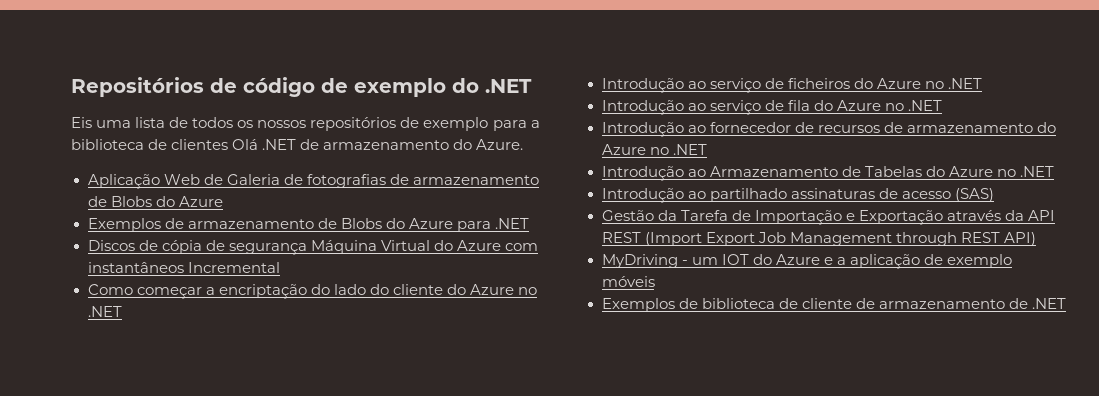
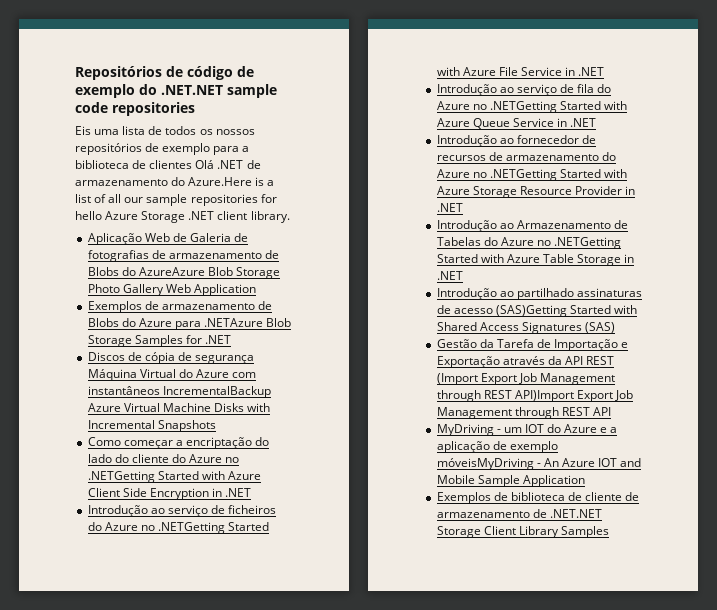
[485,79,532,93] .NET -> [161,84,277,98] [75,102,195,116] .NET.NET sample code repositories
[476,139,524,150] Azure. -> [188,177,275,186] [75,194,277,206] [75,211,290,223] Azure.Here is a list of all our sample repositories for hello Azure Storage .NET client library.
[178,196,223,207] Azure -> [138,267,281,279] [87,284,256,296] AzureAzure Blob Storage Photo Gallery Web Application
(491, 226) none -> [204,318,292,327] [87,335,202,347] .NETAzure Blob Storage Samples for
(184, 267) none -> [162,386,271,398] [87,403,271,412] IncrementalBackup Azure Virtual Machine Disks with
(280, 267) none -> [157,420,216,432] Snapshots
(538, 291) none -> [87,471,261,483] [87,488,222,500] .NETGetting Started with Azure Client Side Encryption in
(944, 85) none -> [157,522,270,534] [436,67,576,76] .NETGetting Started with Azure File Service in
(904, 107) none -> [489,101,628,113] [436,118,567,129] .NETGetting Started with Azure Queue Service in
(669, 151) none -> [489,169,628,181] [436,186,636,198] .NETGetting Started with Azure Storage Resource Provider in
(1016, 173) none -> [554,237,622,249] [436,254,635,266] .NETGetting Started with Azure Table Storage in
(951, 195) none -> [495,305,638,317] [436,322,582,334] (SAS)Getting Started with Shared Access Signatures
[1003,232,1036,246] API) -> [514,390,634,402] [436,407,611,419] API)Import Export Job Management through REST API
[601,276,655,287] móveis -> [436,458,642,470] [436,475,585,487] móveisMyDriving - An Azure IOT and Mobile Sample Application
[1031,298,1066,309] .NET -> [549,509,602,518] [436,526,609,538] .NET.NET Storage Client Library Samples

